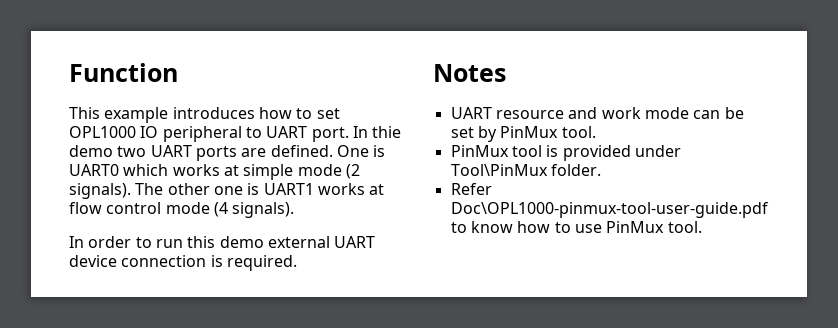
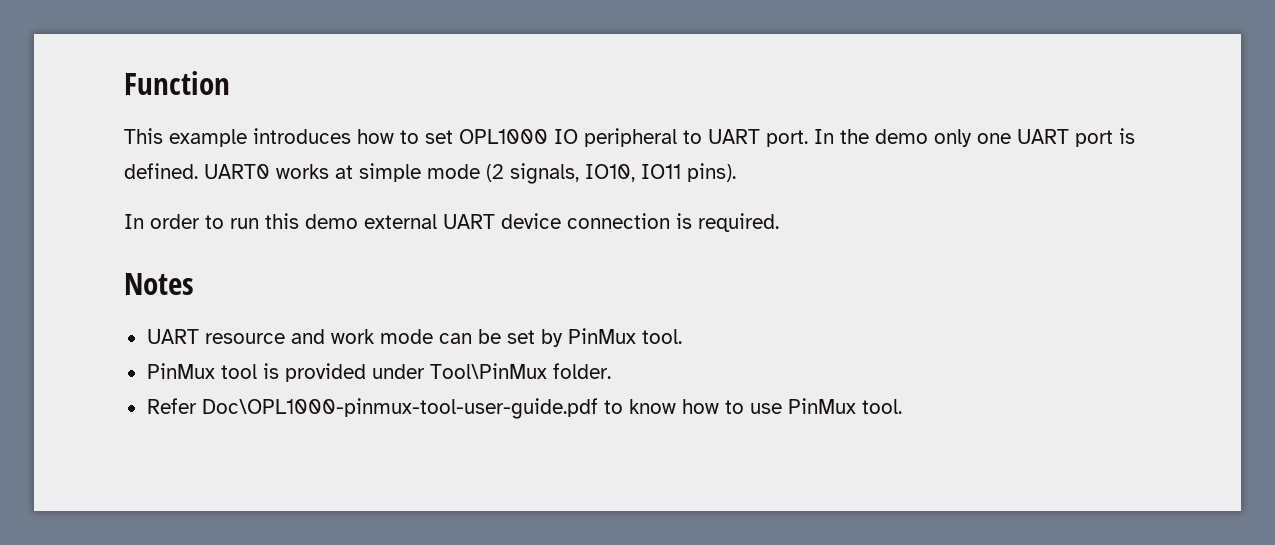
[372,126,402,138] [69,145,386,161] [69,164,169,176] thie demo two UART ports are defined. One is UART0 which -> [840,128,1135,147] [124,163,270,179] the demo only one UART port is defined. UART0
[69,183,385,199] [69,202,295,218] signals). The other one is UART1 works at flow control mode (4 signals). -> [510,163,736,184] signals, IO10, IO11 pins).

